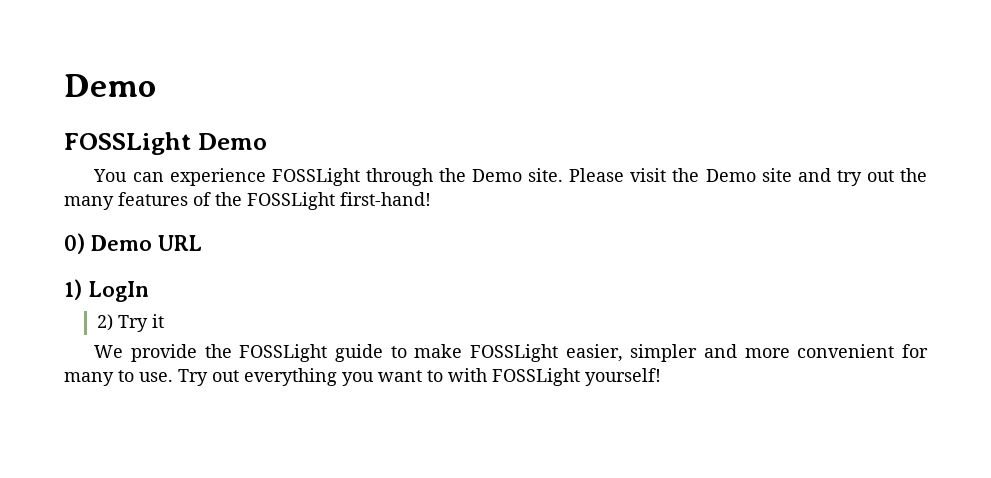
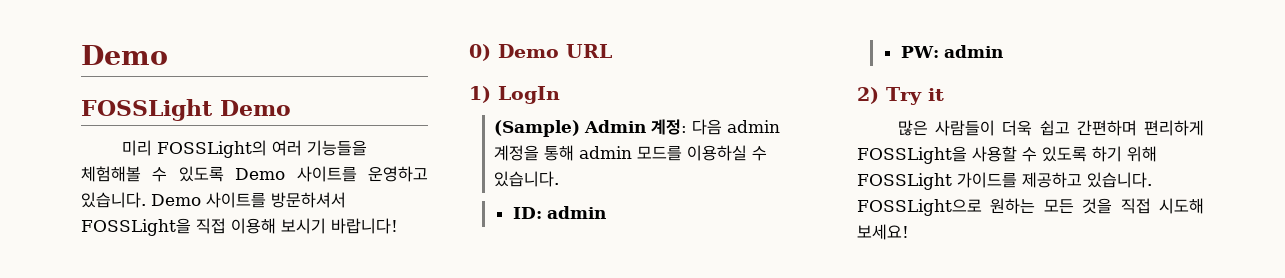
[93,168,927,186] [64,192,431,210] You can experience FOSSLight through the Demo site. Please visit the Demo site and try out the many features of the FOSSLight first-hand! -> [121,140,367,158] [81,166,428,182] [81,192,346,208] [81,218,398,236] 미리 FOSSLight의 여러 기능들을 체험해볼 수 있도록 Demo 사이트를 운영하고 있습니다. Demo 사이트를 방문하셔서 FOSSLight을 직접 이용해 보시기 바랍니다!
[96,314,164,332] [94,344,928,362] [64,368,661,386] 2) Try it // We provide the FOSSLight guide to make FOSSLight easier, simpler and more convenient for many to use. Try out everything you want to with FOSSLight yourself! -> [494,119,781,137] [494,145,768,161] [494,171,560,187] [512,206,606,219] [900,45,1003,58] [857,87,944,105] [897,120,1204,136] [857,146,1157,164] [857,172,1152,190] [857,198,1204,216] [857,224,909,240] (Sample) Admin 계정: 다음 admin 계정을 통해 admin 모드를 이용하실 수 있습니다. // ID: admin // PW: admin // 2) Try it // 많은 사람들이 더욱 쉽고 간편하며 편리하게 FOSSLight을 사용할 수 있도록 하기 위해 FOSSLight 가이드를 제공하고 있습니다. FOSSLight으로 원하는 모든 것을 직접 시도해 보세요!

